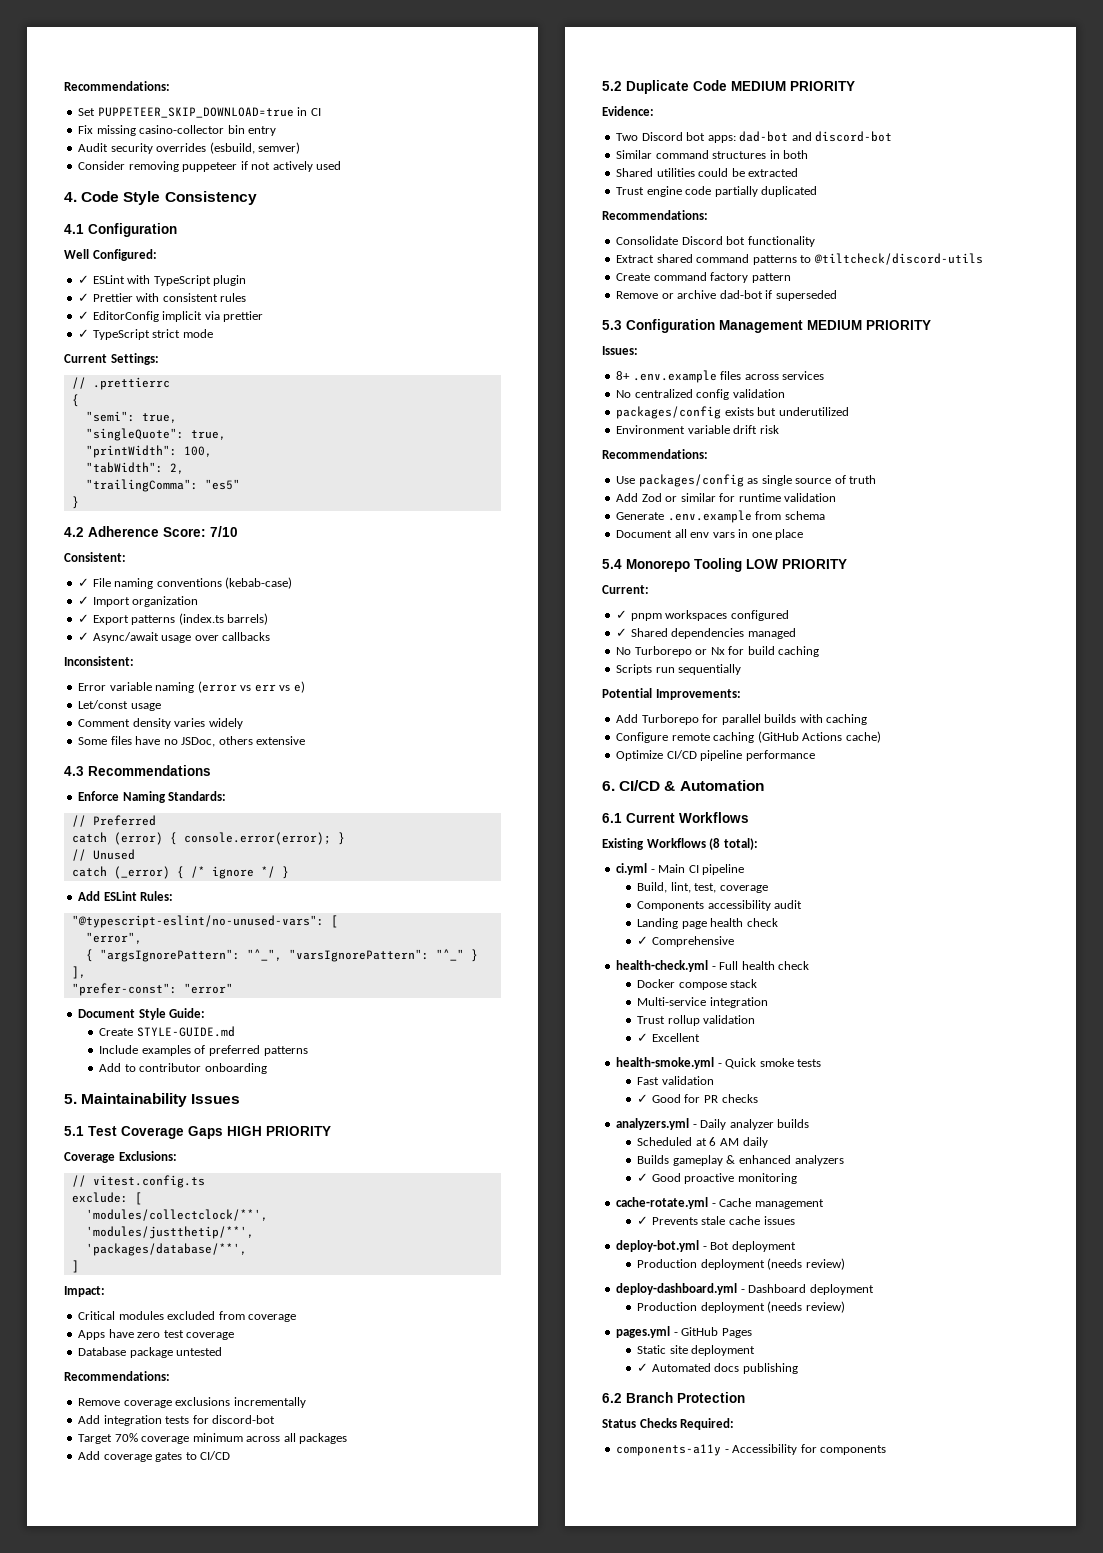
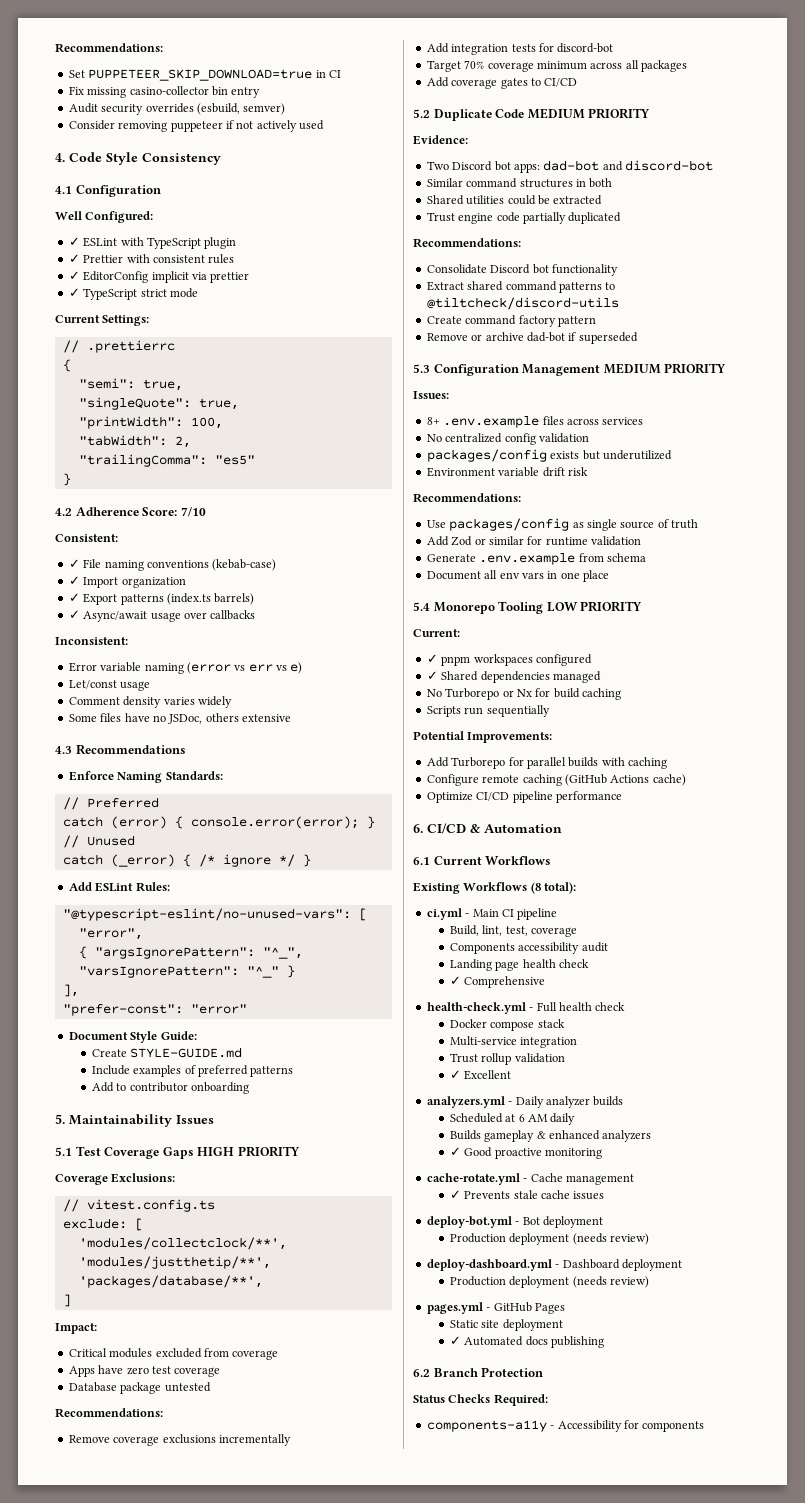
[616,1057,822,1069] [637,1076,714,1085] [637,1094,758,1103] // health-smoke.yml - Quick smoke tests // Fast validation // ✓ Good for PR checks -> (512, 1075) none

